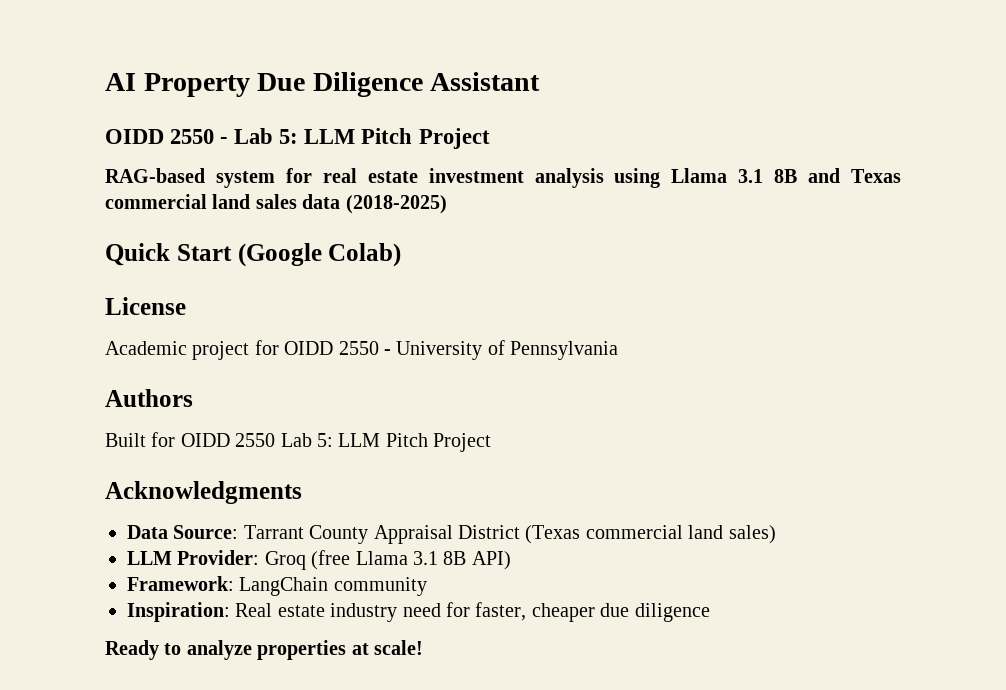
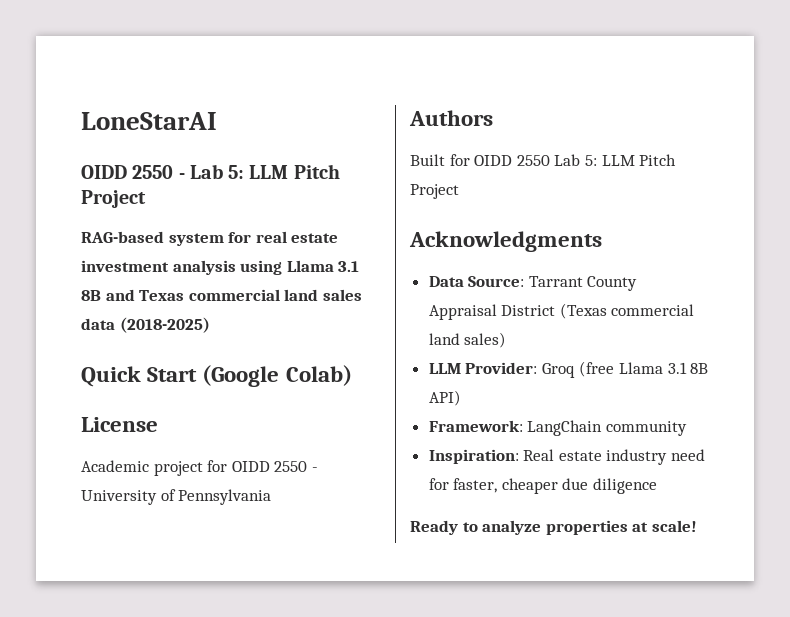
[105,72,541,97] AI Property Due Diligence Assistant -> [81,112,217,130] LoneStarAI

